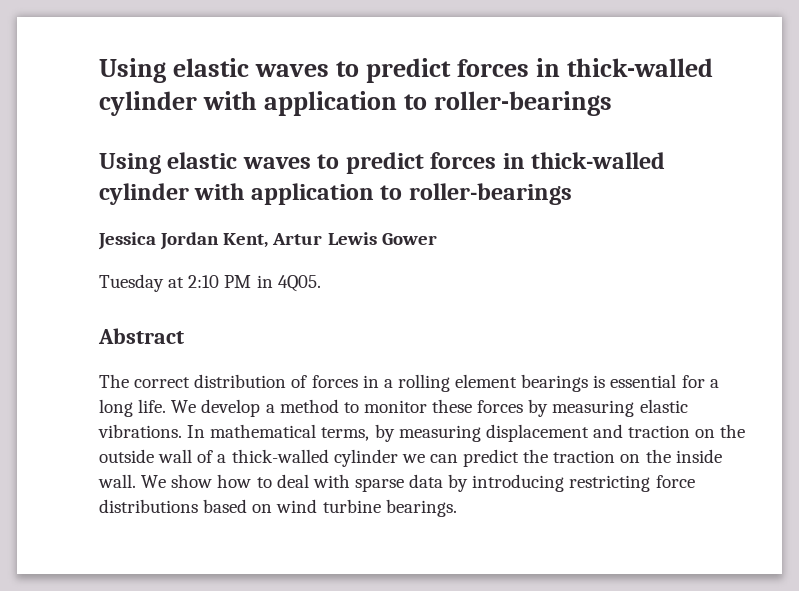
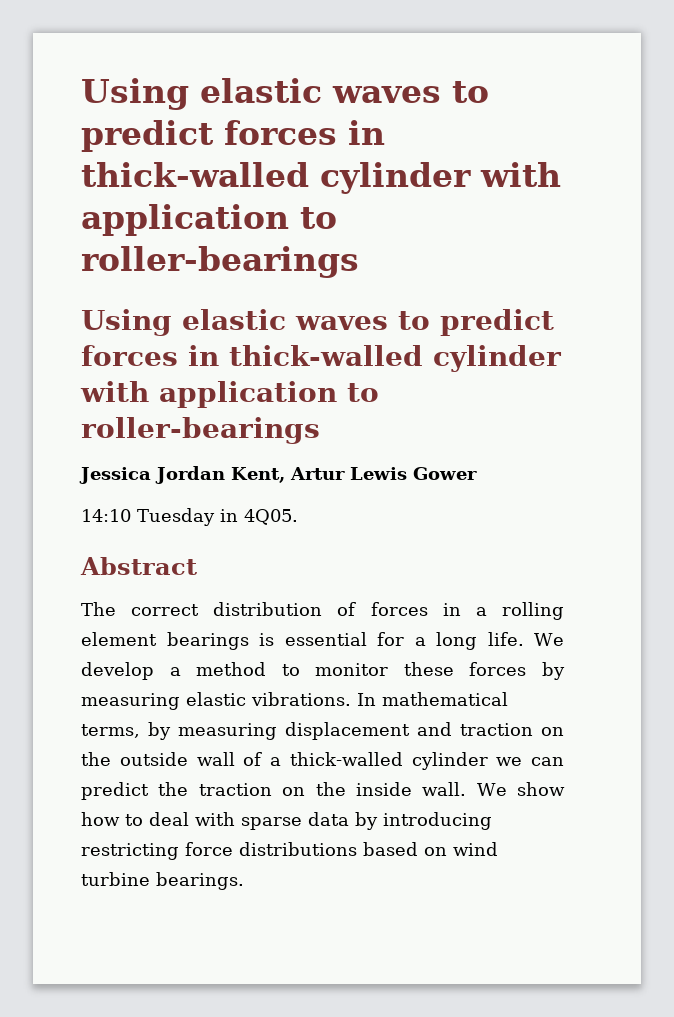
[99,274,252,292] Tuesday at 2:10 PM -> [81,508,215,526] 14:10 Tuesday

